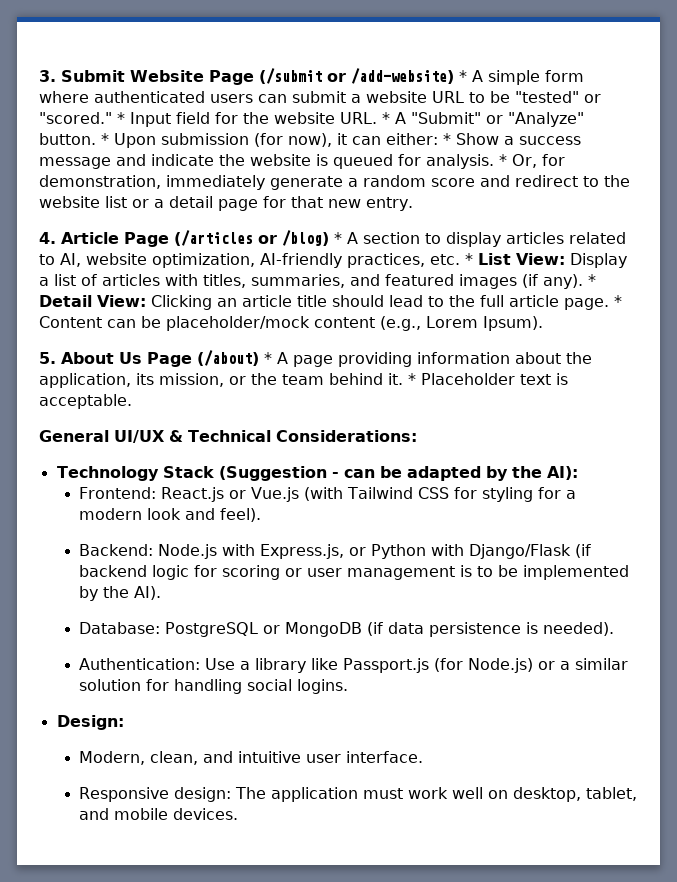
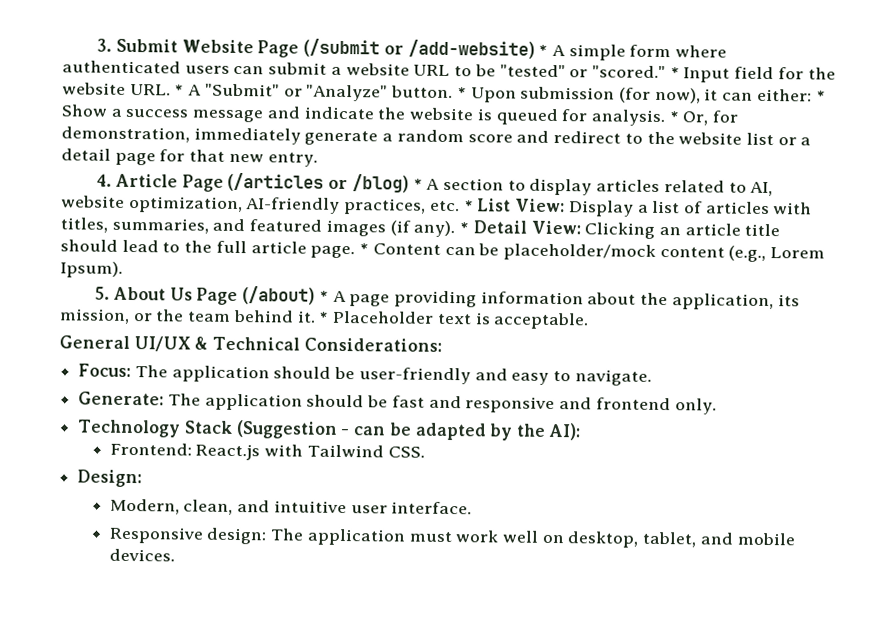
(417, 436) none -> [78,363,652,386] [78,391,717,415] // Focus: The application should be user-friendly and easy to navigate. // Generate: The application should be fast and responsive and frontend only.
[229,487,576,502] [79,508,262,522] [79,544,592,559] [79,565,630,580] [79,586,162,601] [79,622,615,637] [79,658,629,673] [79,679,349,694] or Vue.js (with Tailwind CSS for styling for a modern look and feel). // Backend: Node.js with Express.js, or Python with Django/Flask (if backend logic for scoring or user management is to be implemented by the AI). // Database: PostgreSQL or MongoDB (if data persistence is needed). // Authentication: Use a library like Passport.js (for Node.js) or a similar solution for handling social logins. -> [264,444,425,458] with Tailwind CSS.

